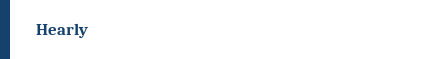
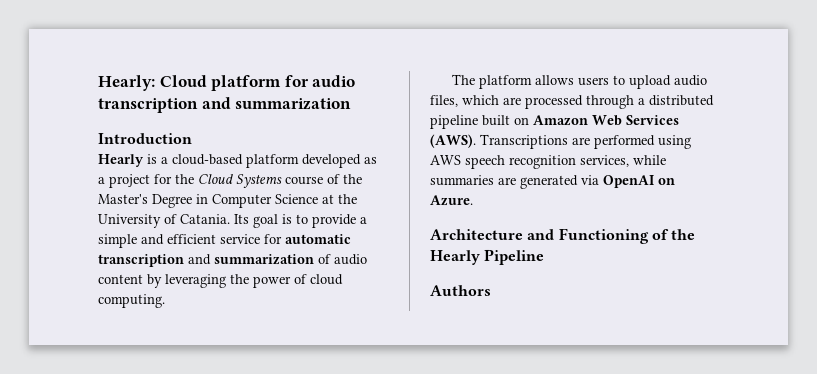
[36,23,88,38] Hearly -> [98,75,356,91] [98,97,352,113] [98,133,192,144] [98,154,377,168] [98,174,362,188] [98,194,357,208] [98,214,367,228] [98,234,351,248] [98,254,367,267] [98,274,343,288] [98,294,165,308] [452,74,708,89] [430,95,714,109] [430,115,679,129] [430,134,691,149] [430,155,666,169] [430,175,675,189] [430,195,473,206] [430,228,696,244] [430,249,545,265] [430,285,491,296] Hearly: Cloud platform for audio transcription and summarization // Introduction // Hearly is a cloud-based platform developed as a project for the Cloud Systems course of the Master's Degree in Computer Science at the University of Catania. Its goal is to provide a simple and efficient service for automatic transcription and summarization of audio content by leveraging the power of cloud computing. // The platform allows users to upload audio files, which are processed through a distributed pipeline built on Amazon Web Services (AWS). Transcriptions are performed using AWS speech recognition services, while summaries are generated via OpenAI on Azure. // Architecture and Functioning of the Hearly Pipeline // Authors

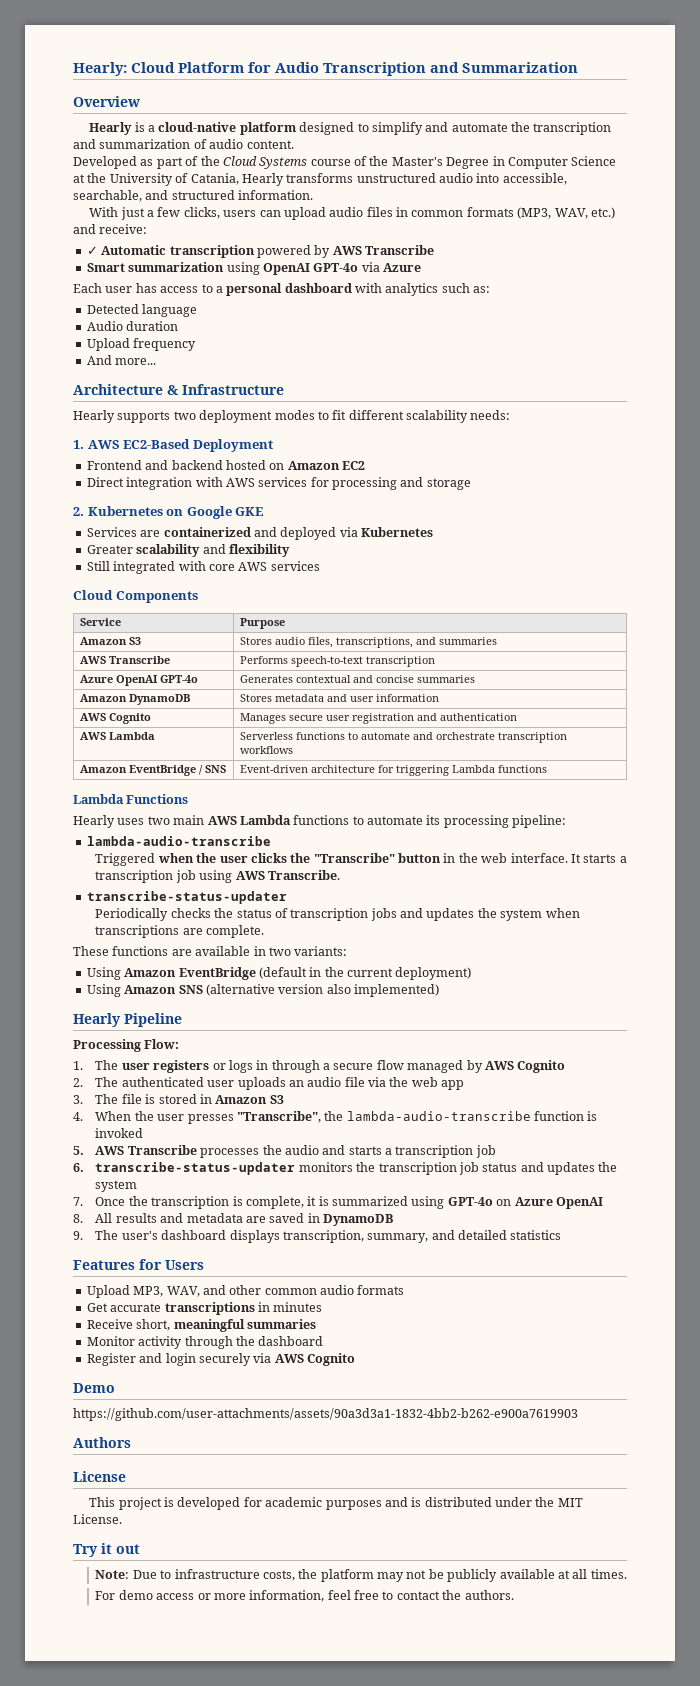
[211,75,356,91] [98,97,352,113] [98,133,192,144] [98,154,377,168] [98,174,172,188] platform for audio transcription and summarization // Introduction // Hearly is a cloud-based platform developed as a project for -> [178,62,578,76] [73,96,140,107] [89,122,612,135] [73,139,294,149] [73,156,199,169] Platform for Audio Transcription and Summarization // Overview // Hearly is a cloud-native platform designed to simplify and automate the transcription and summarization of audio content. // Developed as part of
[180,214,367,228] [98,234,351,248] [98,254,367,267] [98,274,343,288] [98,294,165,308] [452,74,708,89] [430,95,714,109] [430,115,679,129] [430,134,691,149] [430,155,666,169] [430,175,675,189] [430,195,473,206] [430,228,696,244] [430,249,545,265] [430,285,491,296] Catania. Its goal is to provide a simple and efficient service for automatic transcription and summarization of audio content by leveraging the power of cloud computing. // The platform allows users to upload audio files, which are processed through a distributed pipeline built on Amazon Web Services (AWS). Transcriptions are performed using AWS speech recognition services, while summaries are generated via OpenAI on Azure. // Architecture and Functioning of the Hearly Pipeline // Authors -> [190,173,567,186] [73,190,314,202] [89,207,615,220] [73,224,148,234] [86,245,434,258] [86,262,421,275] [73,283,491,296] [86,304,198,317] [86,321,179,331] [86,338,197,351] [86,355,157,365] [73,384,284,395] [73,410,511,423] [73,439,273,452] [86,460,365,470] [86,477,471,490] [73,506,265,519] [86,527,433,540] [86,544,290,557] [86,561,320,574] [73,590,198,603] [80,618,122,626] [240,618,286,629] [80,637,142,645] [240,637,498,648] [80,656,171,664] [240,656,436,667] [80,675,199,686] [240,675,476,683] [80,694,191,705] [240,694,440,702] [80,713,152,724] [240,713,518,724] [80,732,156,740] [240,732,568,743] [240,746,294,754] [80,765,227,776] [240,765,548,776] [73,794,189,804] [73,815,567,828] [86,836,271,846] [95,853,627,866] [95,870,340,883] [86,891,287,904] [95,908,580,921] [95,925,265,938] [73,946,348,956] [86,967,472,980] [86,984,439,997] [73,1013,182,1027] [73,1039,180,1052] [73,1060,566,1073] [73,1077,465,1090] [73,1094,284,1104] [73,1111,598,1124] [95,1128,144,1138] [73,1145,496,1158] [73,1162,618,1175] [95,1180,138,1192] [73,1196,603,1209] [73,1213,394,1226] [73,1230,562,1243] [73,1259,204,1270] [86,1285,405,1298] [86,1302,323,1315] [86,1319,316,1332] [86,1336,324,1349] [86,1353,355,1366] [73,1383,115,1393] [73,1408,578,1421] [73,1437,131,1448] [73,1471,126,1482] [89,1497,583,1510] [73,1514,122,1524] [73,1543,140,1557] [95,1569,627,1582] [95,1590,514,1602] Catania, Hearly transforms unstructured audio into accessible, searchable, and structured information. // With just a few clicks, users can upload audio files in common formats (MP3, WAV, etc.) and receive: // ✓ Automatic transcription powered by AWS Transcribe // Smart summarization using OpenAI GPT-4o via Azure // Each user has access to a personal dashboard with analytics such as: // Detected language // Audio duration // Upload frequency // And more... // Architecture & Infrastructure // Hearly supports two deployment modes to fit different scalability needs: // 1. AWS EC2-Based Deployment // Frontend and backend hosted on Amazon EC2 // Direct integration with AWS services for processing and storage // 2. Kubernetes on Google GKE // Services are containerized and deployed via Kubernetes // Greater scalability and flexibility // Still integrated with core AWS services // Cloud Components // Service | Purpose // Amazon S3 | Stores audio files, transcriptions, and summaries // AWS Transcribe | Performs speech-to-text transcription // Azure OpenAI GPT-4o | Generates contextual and concise summaries // Amazon DynamoDB | Stores metadata and user information // AWS Cognito | Manages secure user registration and authentication // AWS Lambda | Serverless functions to automate and orchestrate transcription workflows // Amazon EventBridge / SNS | Event-driven architecture for triggering Lambda functions // Lambda Functions // Hearly uses two main AWS Lambda functions to automate its processing pipeline: // lambda-audio-transcribe // Triggered when the user clicks the "Transcribe" button in the web interface. It starts a transcription job using AWS Transcribe. // transcribe-status-updater // Periodically checks the status of transcription jobs and updates the system when transcriptions are complete. // These functions are available in two variants: // Using Amazon EventBridge (default in the current deployment) // Using Amazon SNS (alternative version also implemented) // Hearly Pipeline // Processing Flow: // 1. The user registers or logs in through a secure flow managed by AWS Cognito // 2. The authenticated user uploads an audio file via the web app // 3. The file is stored in Amazon S3 // 4. When the user presses "Transcribe", the lambda-audio-transcribe function is invoked // 5. AWS Transcribe processes the audio and starts a transcription job // 6. transcribe-status-updater monitors the transcription job status and updates the system // 7. Once the transcription is complete, it is summarized using GPT-4o on Azure OpenAI // 8. All results and metadata are saved in DynamoDB // 9. The user's dashboard displays transcription, summary, and detailed statistics // Features for Users // Upload MP3, WAV, and other common audio formats // Get accurate transcriptions in minutes // Receive short, meaningful summaries // Monitor activity through the dashboard // Register and login securely via AWS Cognito // Demo // https://github.com/user-attachments/assets/90a3d3a1-1832-4bb2-b262-e900a7619903 // Authors // License // This project is developed for academic purposes and is distributed under the MIT License. // Try it out // Note: Due to infrastructure costs, the platform may not be publicly available at all times. // For demo access or more information, feel free to contact the authors.

